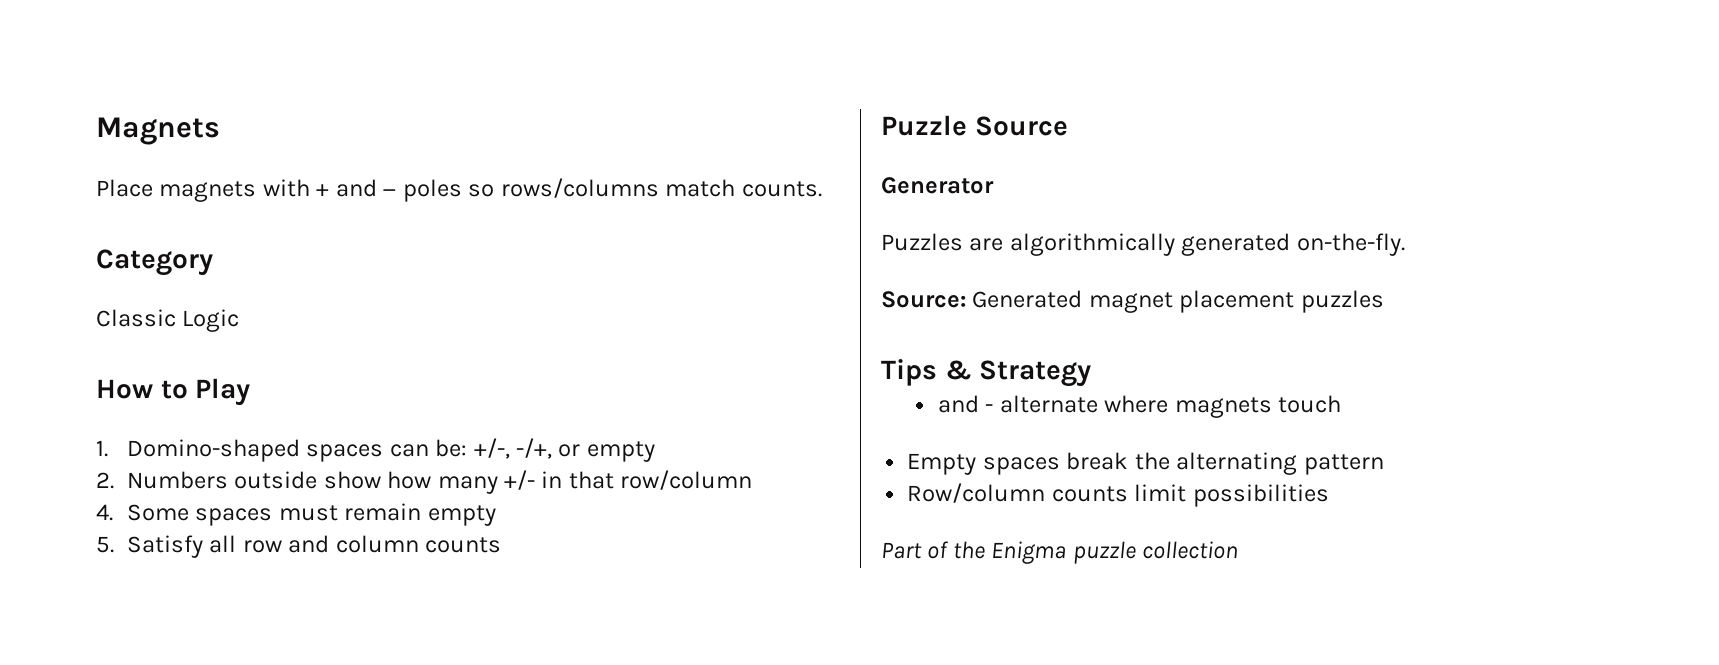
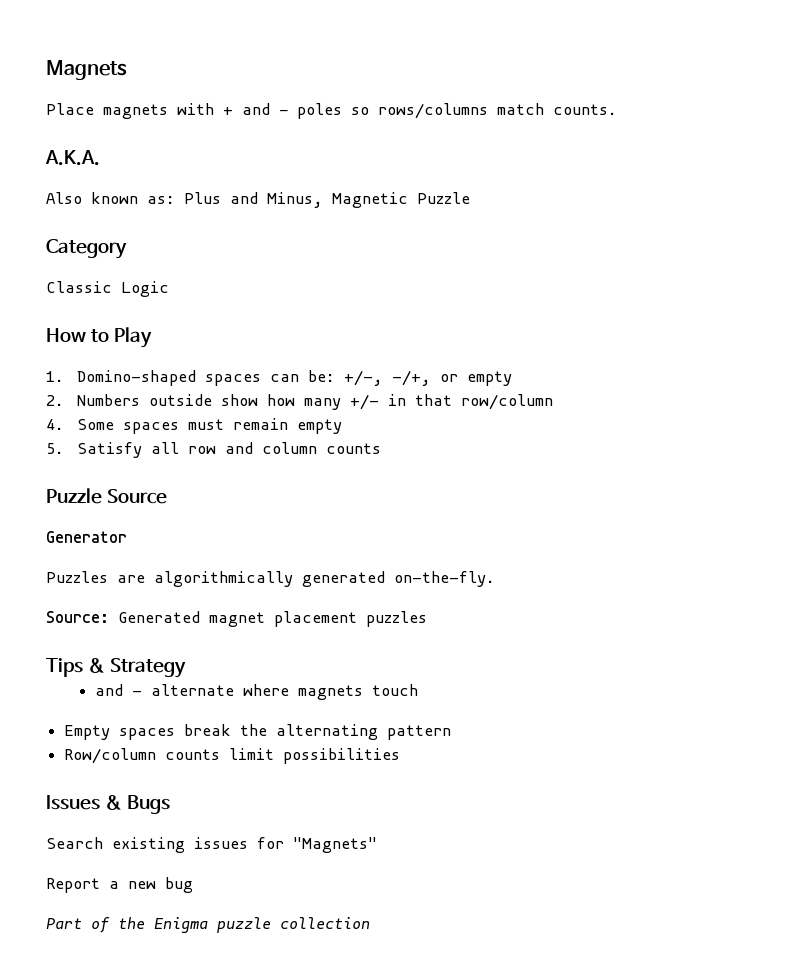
(822, 189) none -> [45,150,100,166] [46,192,470,208] // A.K.A. // Also known as: Plus and Minus, Magnetic Puzzle
(1329, 495) none -> [46,795,170,814] [46,837,377,853] [46,877,193,893] // Issues & Bugs // Search existing issues for "Magnets" // Report a new bug

